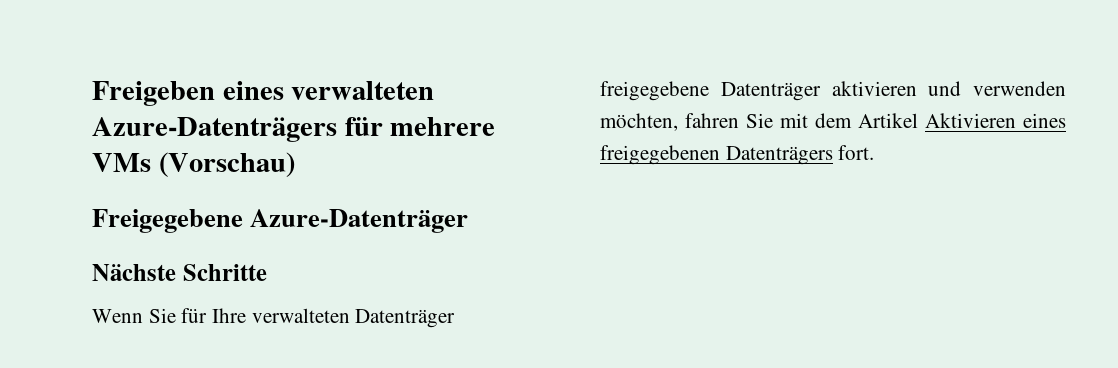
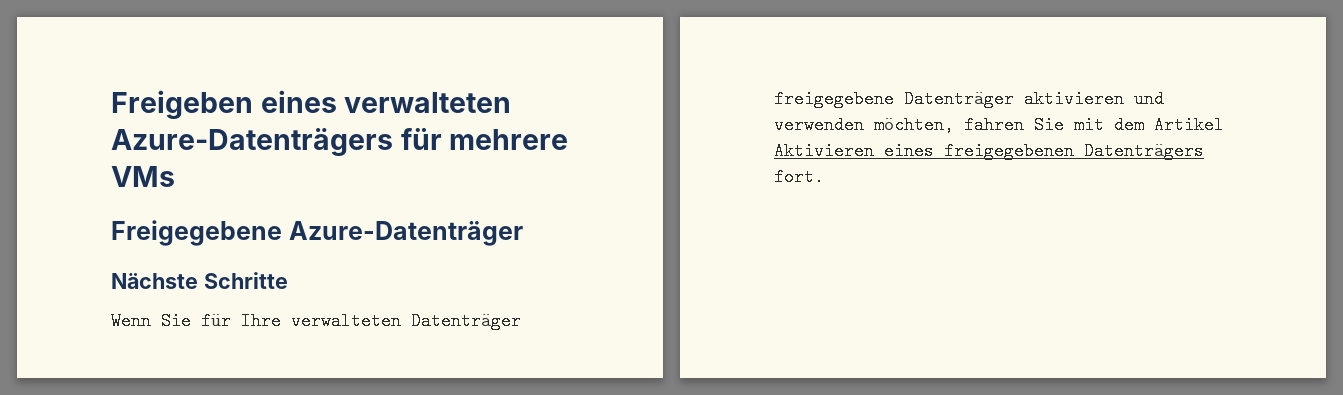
[158,152,295,177] (Vorschau) -> (175, 176) none

